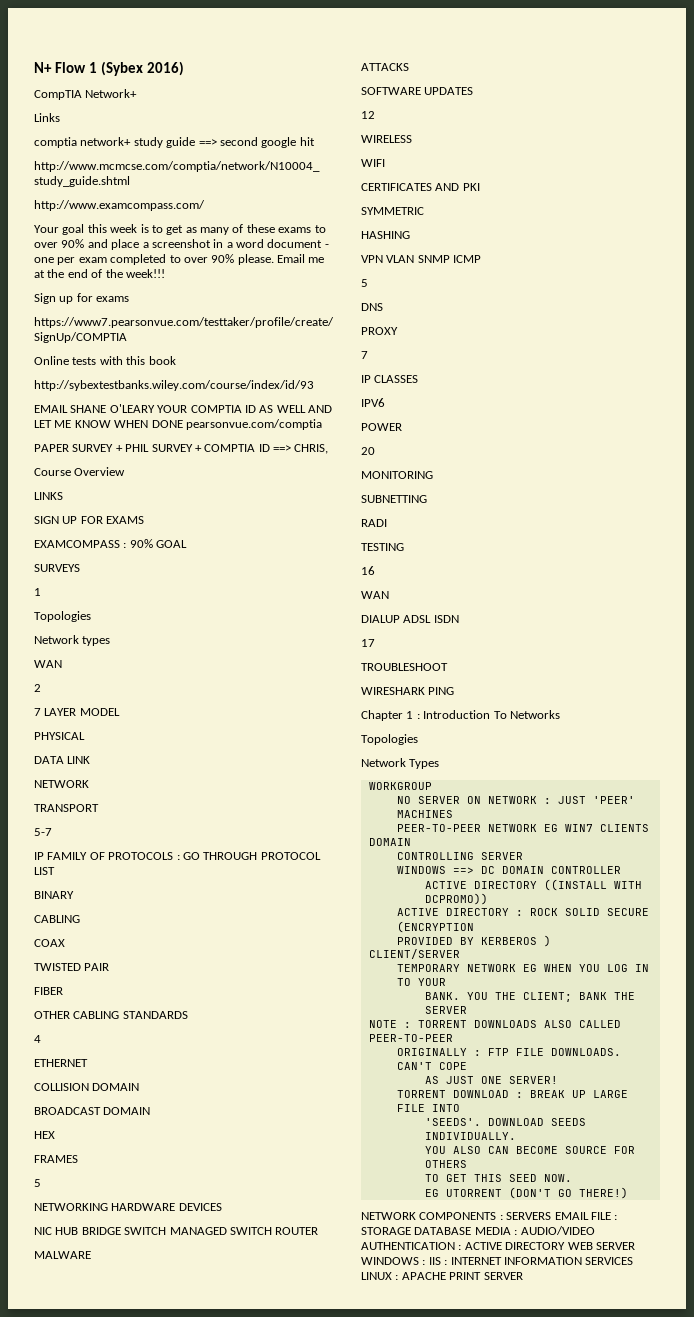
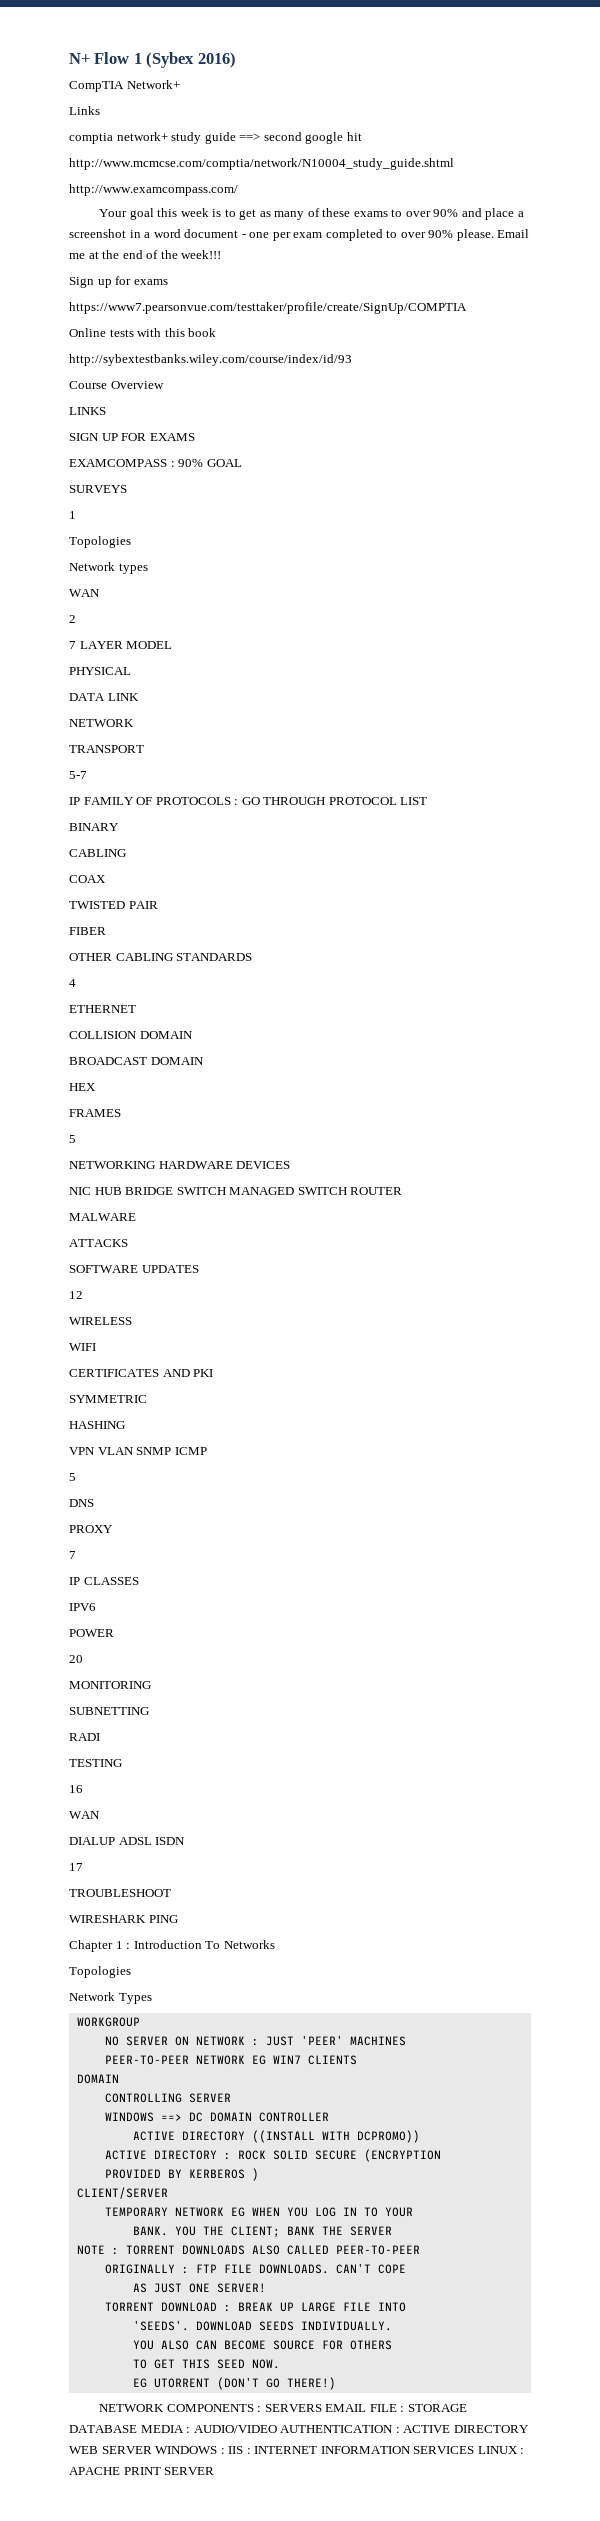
[34,404,332,413] [34,419,322,430] [34,444,329,454] // EMAIL SHANE O'LEARY YOUR COMPTIA ID AS WELL AND LET ME KNOW WHEN DONE pearsonvue.com/comptia // PAPER SURVEY + PHIL SURVEY + COMPTIA ID ==> CHRIS, -> (352, 360) none

